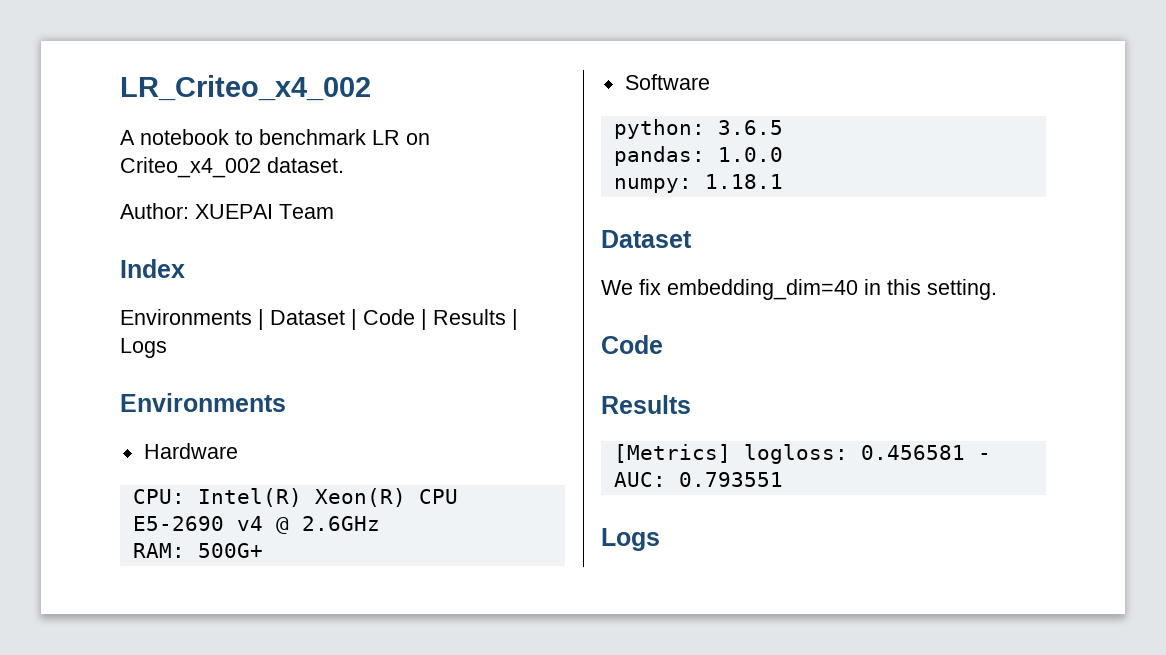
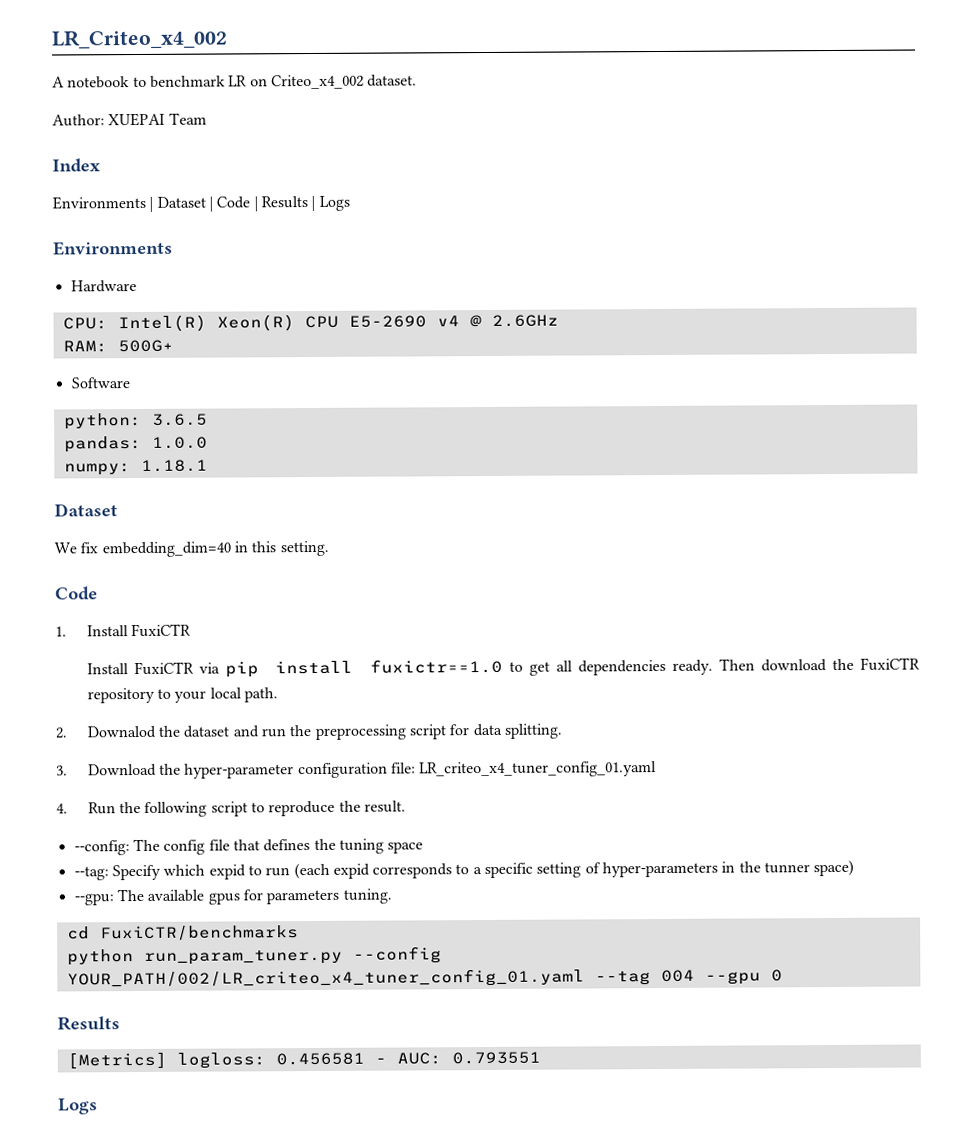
(663, 344) none -> [55,623,191,638] [86,657,921,678] [86,687,278,704] [55,723,562,740] [56,761,658,779] [56,800,406,817] [73,838,424,856] [73,859,855,881] [73,888,392,906] [66,925,299,942] [66,946,442,966] [66,968,783,989] // 1. Install FuxiCTR // Install FuxiCTR via pip install fuxictr==1.0 to get all dependencies ready. Then download the FuxiCTR repository to your local path. // 2. Downalod the dataset and run the preprocessing script for data splitting. // 3. Download the hyper-parameter configuration file: LR_criteo_x4_tuner_config_01.yaml // 4. Run the following script to reproduce the result. // --config: The config file that defines the tuning space // --tag: Specify which expid to run (each expid corresponds to a specific setting of hyper-parameters in the tunner space) // --gpu: The available gpus for parameters tuning. // cd FuxiCTR/benchmarks // python run_param_tuner.py --config YOUR_PATH/002/LR_criteo_x4_tuner_config_01.yaml --tag 004 --gpu 0

